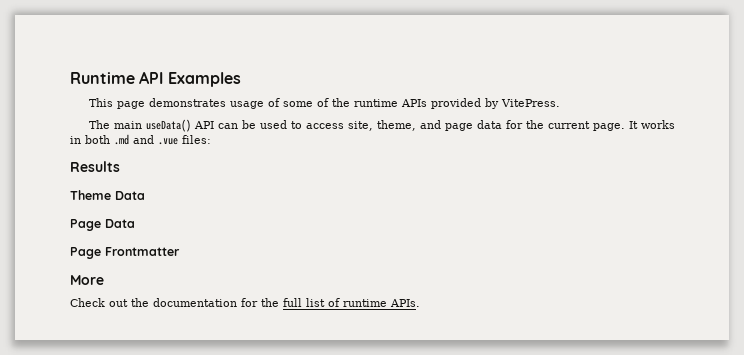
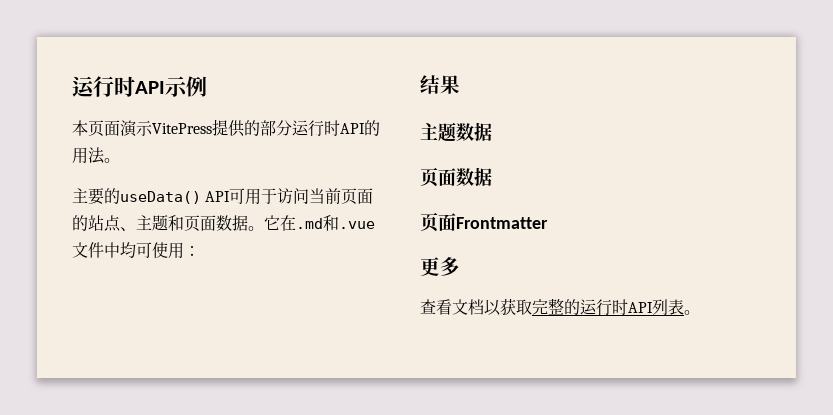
[70,71,241,87] [89,98,561,109] [89,119,676,132] [70,134,211,145] [70,161,120,172] [70,190,145,200] [70,219,135,231] [70,247,180,259] [70,275,104,285] [70,298,420,307] Runtime API Examples // This page demonstrates usage of some of the runtime APIs provided by VitePress. // The main useData() API can be used to access site, theme, and page data for the current page. It works in both .md and .vue files: // Results // Theme Data // Page Data // Page Frontmatter // More // Check out the documentation for the full list of runtime APIs. -> [72,76,207,97] [72,119,380,137] [72,147,120,164] [72,188,374,205] [72,215,375,232] [72,242,200,259] [420,75,460,94] [420,122,492,142] [420,167,492,187] [420,212,548,232] [420,257,460,276] [420,298,700,316] 运行时API示例 // 本页面演示VitePress提供的部分运行时API的用法。 // 主要的useData() API可用于访问当前页面的站点、主题和页面数据。它在.md和.vue文件中均可使用： // 结果 // 主题数据 // 页面数据 // 页面Frontmatter // 更多 // 查看文档以获取完整的运行时API列表。

